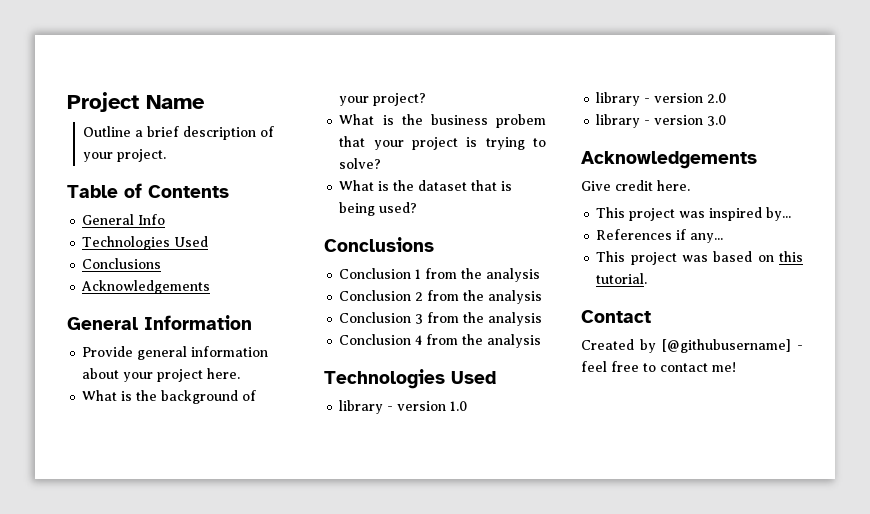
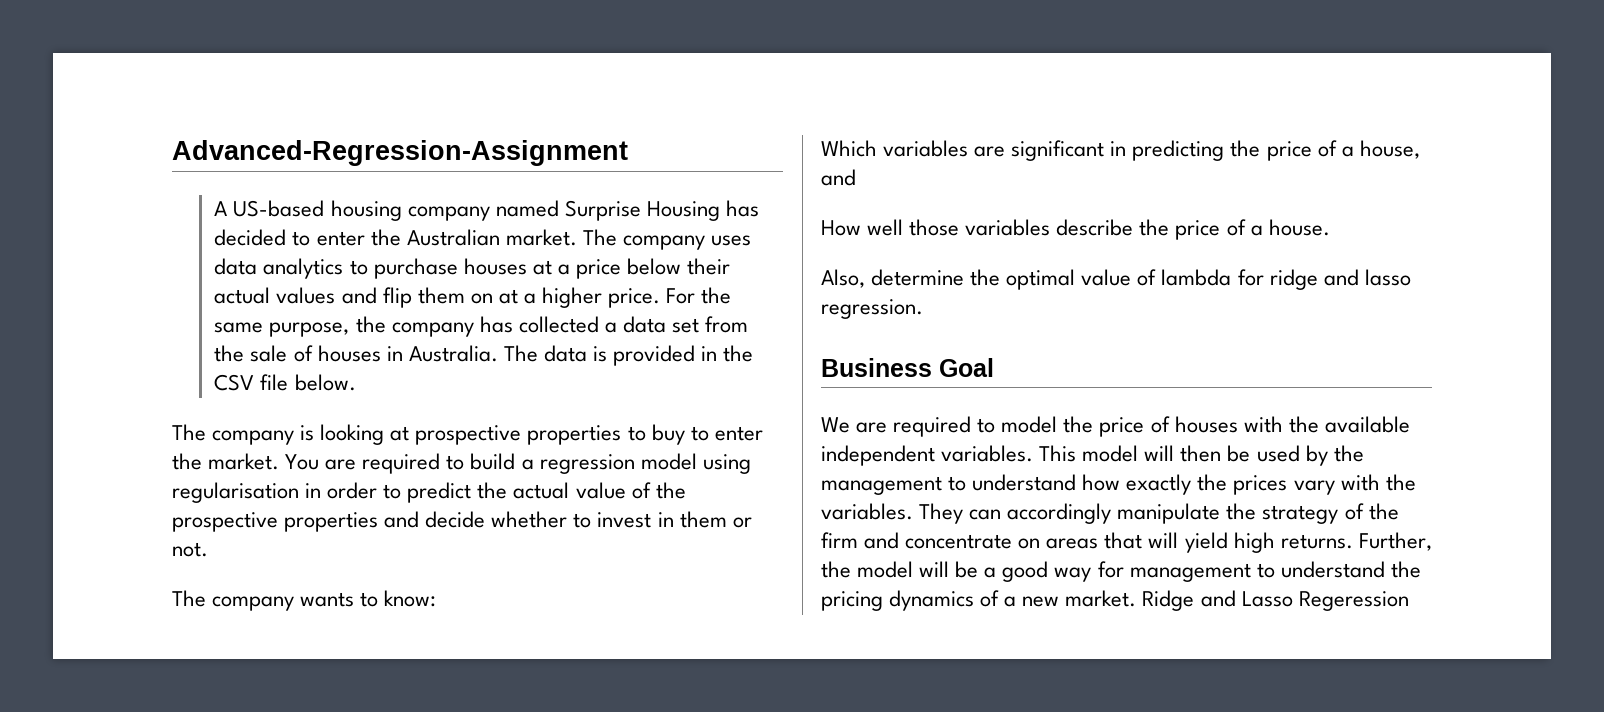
[67,92,205,112] [83,126,275,140] [83,149,167,162] [67,183,229,198] [82,214,166,225] [82,236,209,250] [82,258,162,269] [81,280,211,294] [67,315,252,330] [82,346,269,360] [82,368,241,382] [82,390,257,404] [339,93,427,106] [339,114,546,128] [339,136,546,150] [339,158,382,169] [339,180,513,191] [339,202,418,216] [324,237,434,252] [339,268,541,282] [339,290,543,304] [339,312,543,326] [339,334,542,348] [324,369,496,389] [339,400,468,414] [596,92,727,106] [596,114,727,128] [581,151,757,169] [581,180,690,191] [596,207,792,221] [596,229,724,243] [596,251,803,265] [596,273,648,284] [581,310,651,323] [581,339,803,353] [581,361,736,372] Project Name // Outline a brief description of your project. // Table of Contents // General Info // Technologies Used // Conclusions // Acknowledgements // General Information // Provide general information about your project here. // What is the background of your project? // What is the business probem that your project is trying to solve? // What is the dataset that is being used? // Conclusions // Conclusion 1 from the analysis // Conclusion 2 from the analysis // Conclusion 3 from the analysis // Conclusion 4 from the analysis // Technologies Used // library - version 1.0 // library - version 2.0 // library - version 3.0 // Acknowledgements // Give credit here. // This project was inspired by... // References if any... // This project was based on this tutorial. // Contact // Created by [@githubusername] - feel free to contact me! -> [172,140,628,166] [214,200,759,221] [214,229,751,250] [214,258,731,279] [214,287,732,308] [214,316,749,337] [214,345,754,366] [214,374,356,391] [172,424,763,445] [172,453,751,474] [172,482,686,503] [172,511,752,532] [172,542,208,557] [172,590,437,611] [821,140,1420,161] [821,169,856,186] [821,219,1330,240] [821,269,1411,290] [821,299,923,319] [821,358,994,377] [821,416,1410,437] [821,445,1364,466] [821,474,1416,495] [821,503,1399,524] [821,532,1432,553] [821,561,1421,582] [821,590,1409,611] Advanced-Regression-Assignment // A US-based housing company named Surprise Housing has decided to enter the Australian market. The company uses data analytics to purchase houses at a price below their actual values and flip them on at a higher price. For the same purpose, the company has collected a data set from the sale of houses in Australia. The data is provided in the CSV file below. // The company is looking at prospective properties to buy to enter the market. You are required to build a regression model using regularisation in order to predict the actual value of the prospective properties and decide whether to invest in them or not. // The company wants to know: // Which variables are significant in predicting the price of a house, and // How well those variables describe the price of a house. // Also, determine the optimal value of lambda for ridge and lasso regression. // Business Goal // We are required to model the price of houses with the available independent variables. This model will then be used by the management to understand how exactly the prices vary with the variables. They can accordingly manipulate the strategy of the firm and concentrate on areas that will yield high returns. Further, the model will be a good way for management to understand the pricing dynamics of a new market. Ridge and Lasso Regeression

